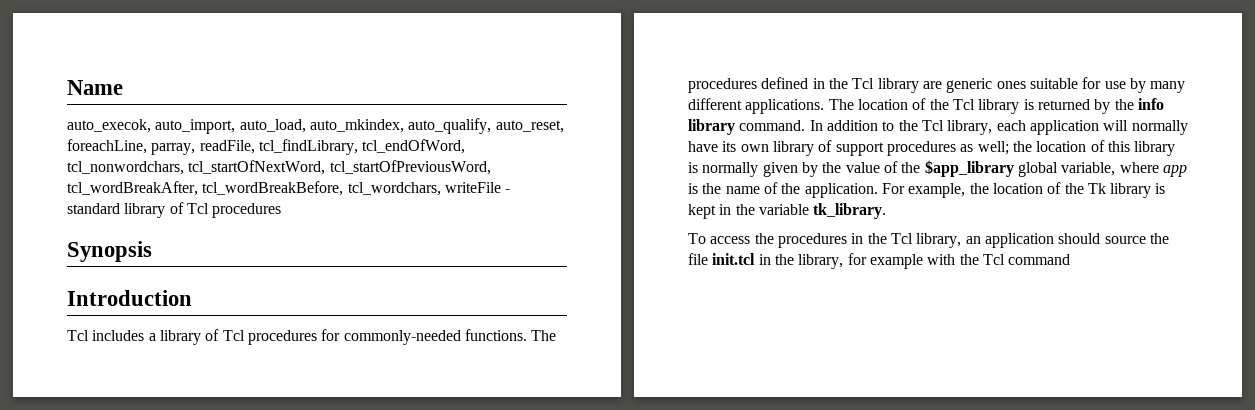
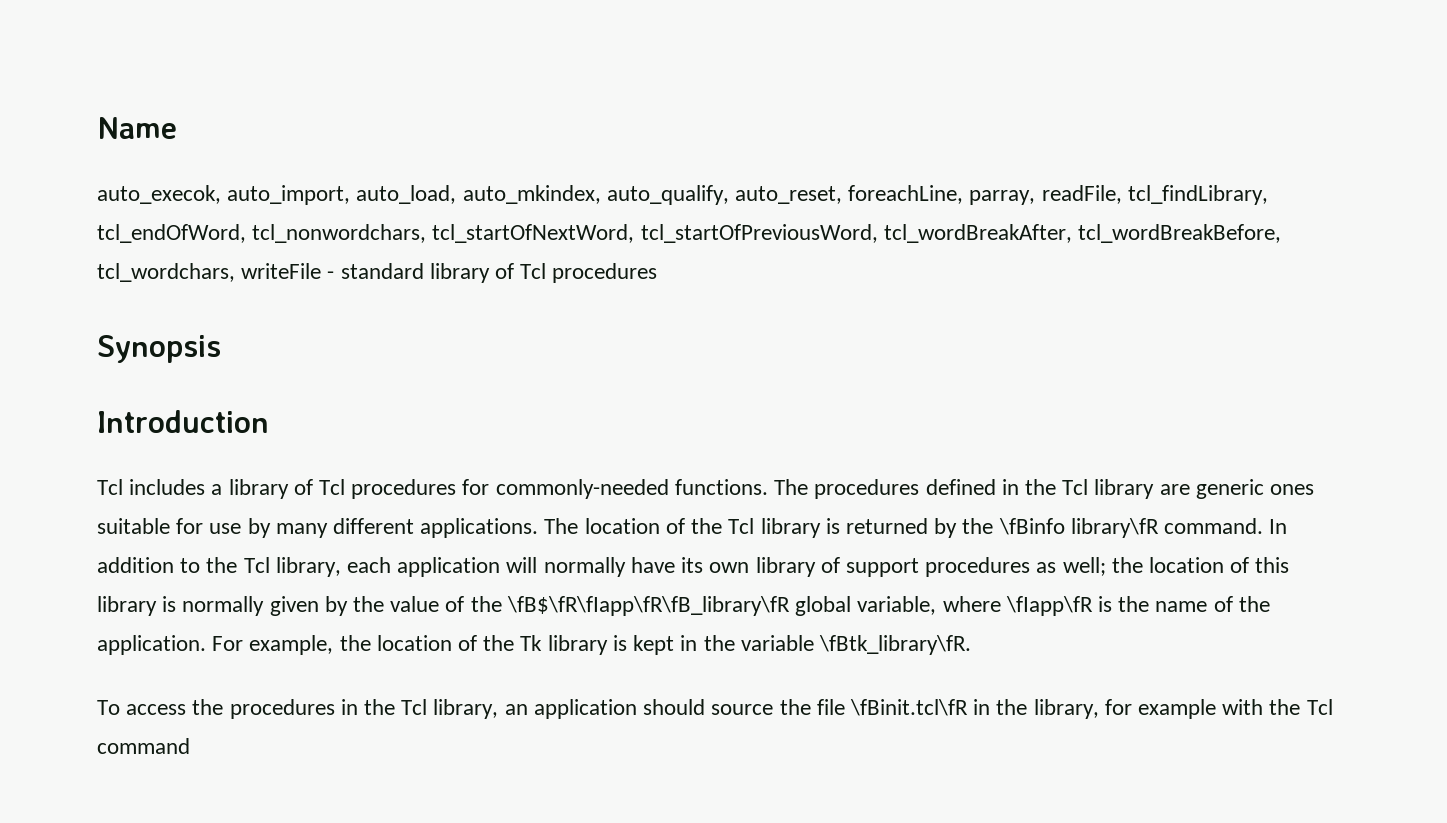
[1137,98,1164,110] [688,119,735,135] info library -> [998,518,1159,538] \fBinfo library\fR
[924,160,1014,177] $app_library -> [506,596,790,616] \fB$\fR\fIapp\fR\fB_library\fR
[1162,165,1187,177] app -> [1005,596,1093,616] \fIapp\fR
[813,203,887,219] tk_library. -> [818,635,971,655] \fBtk_library\fR.
[712,253,756,265] init.tcl -> [849,699,968,716] \fBinit.tcl\fR

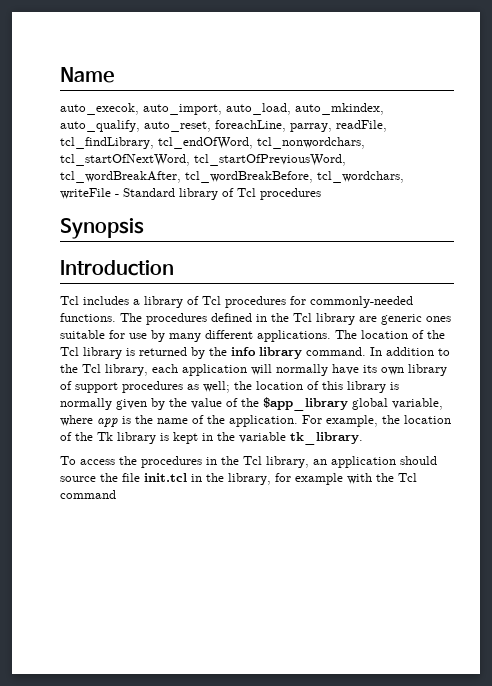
[340,263,424,279] standard -> [123,188,175,197] Standard
[998,518,1159,538] \fBinfo library\fR -> [231,347,302,359] info library
[506,596,790,616] \fB$\fR\fIapp\fR\fB_library\fR -> [263,397,348,411] $app_library
[1005,596,1093,616] \fIapp\fR -> [97,418,118,427] app
[818,635,971,655] \fBtk_library\fR. -> [290,432,363,445] tk_library.
[849,699,968,716] \fBinit.tcl\fR -> [144,473,187,482] init.tcl

